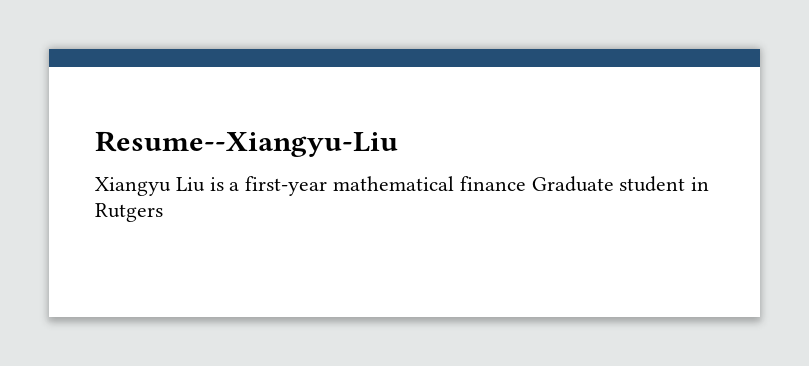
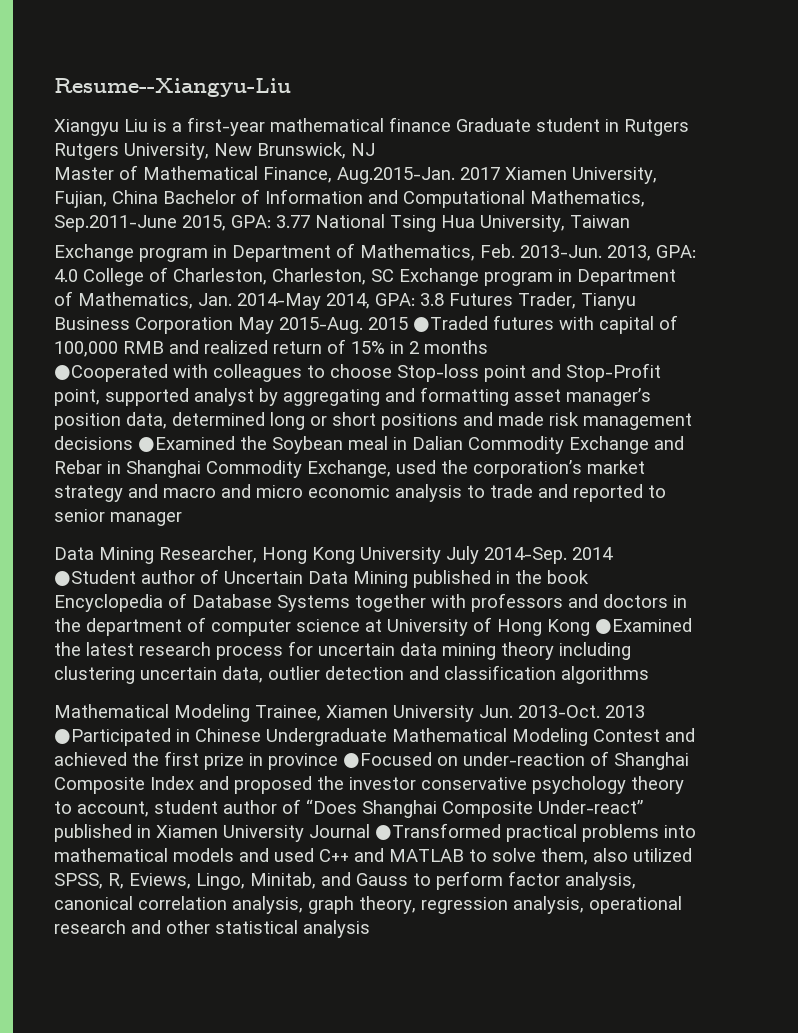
(163, 212) none -> [54,142,375,160] [54,165,657,184] [54,189,645,208] [54,214,630,232] [54,243,696,262] [54,267,676,286] [54,291,636,310] [54,315,678,334] [54,339,488,357] [54,363,661,382] [54,387,651,406] [54,412,692,430] [54,436,684,454] [54,460,645,478] [54,484,666,502] [54,509,182,526] [54,546,613,564] [54,569,589,588] [54,593,687,612] [54,617,692,636] [54,641,631,660] [54,665,649,684] [54,704,645,722] [54,728,695,746] [54,751,689,770] [54,776,684,794] [54,799,643,818] [54,823,696,842] [54,848,692,865] [54,871,636,890] [54,896,682,914] [54,920,370,938] Rutgers University, New Brunswick, NJ // Master of Mathematical Finance, Aug.2015-Jan. 2017 Xiamen University, Fujian, China Bachelor of Information and Computational Mathematics, Sep.2011-June 2015, GPA: 3.77 National Tsing Hua University, Taiwan // Exchange program in Department of Mathematics, Feb. 2013-Jun. 2013, GPA: 4.0 College of Charleston, Charleston, SC Exchange program in Department of Mathematics, Jan. 2014-May 2014, GPA: 3.8 Futures Trader, Tianyu Business Corporation May 2015-Aug. 2015 ●Traded futures with capital of 100,000 RMB and realized return of 15% in 2 months // ●Cooperated with colleagues to choose Stop-loss point and Stop-Profit point, supported analyst by aggregating and formatting asset manager’s position data, determined long or short positions and made risk management decisions ●Examined the Soybean meal in Dalian Commodity Exchange and Rebar in Shanghai Commodity Exchange, used the corporation’s market strategy and macro and micro economic analysis to trade and reported to senior manager // Data Mining Researcher, Hong Kong University July 2014-Sep. 2014 ●Student author of Uncertain Data Mining published in the book Encyclopedia of Database Systems together with professors and doctors in the department of computer science at University of Hong Kong ●Examined the latest research process for uncertain data mining theory including clustering uncertain data, outlier detection and classification algorithms // Mathematical Modeling Trainee, Xiamen University Jun. 2013-Oct. 2013 ●Participated in Chinese Undergraduate Mathematical Modeling Contest and achieved the first prize in province ●Focused on under-reaction of Shanghai Composite Index and proposed the investor conservative psychology theory to account, student author of “Does Shanghai Composite Under-react” published in Xiamen University Journal ●Transformed practical problems into mathematical models and used C++ and MATLAB to solve them, also utilized SPSS, R, Eviews, Lingo, Minitab, and Gauss to perform factor analysis, canonical correlation analysis, graph theory, regression analysis, operational research and other statistical analysis

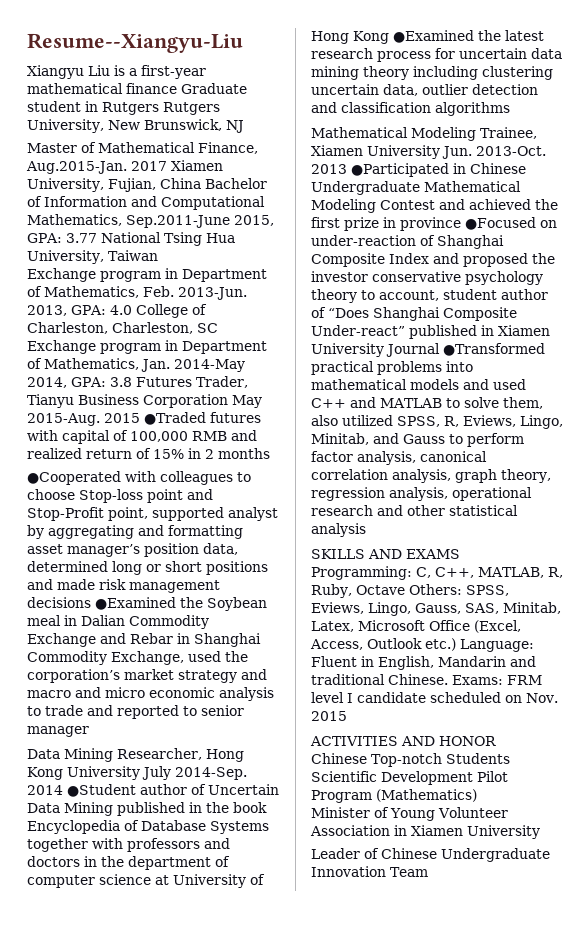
(370, 929) none -> [311,549,460,559] [311,566,563,580] [311,584,509,598] [311,602,561,616] [311,620,521,633] [310,638,534,652] [311,656,536,670] [311,674,542,685] [311,692,558,703] [311,711,347,721] [310,736,496,746] [311,753,510,767] [311,771,508,785] [311,789,477,803] [311,807,508,821] [310,825,540,839] [311,848,550,862] [311,866,428,877] // SKILLS AND EXAMS Programming: C, C++, MATLAB, R, Ruby, Octave Others: SPSS, Eviews, Lingo, Gauss, SAS, Minitab, Latex, Microsoft Office (Excel, Access, Outlook etc.) Language: Fluent in English, Mandarin and traditional Chinese. Exams: FRM level I candidate scheduled on Nov. 2015 // ACTIVITIES AND HONOR // Chinese Top-notch Students Scientific Development Pilot Program (Mathematics) // Minister of Young Volunteer Association in Xiamen University // Leader of Chinese Undergraduate Innovation Team

